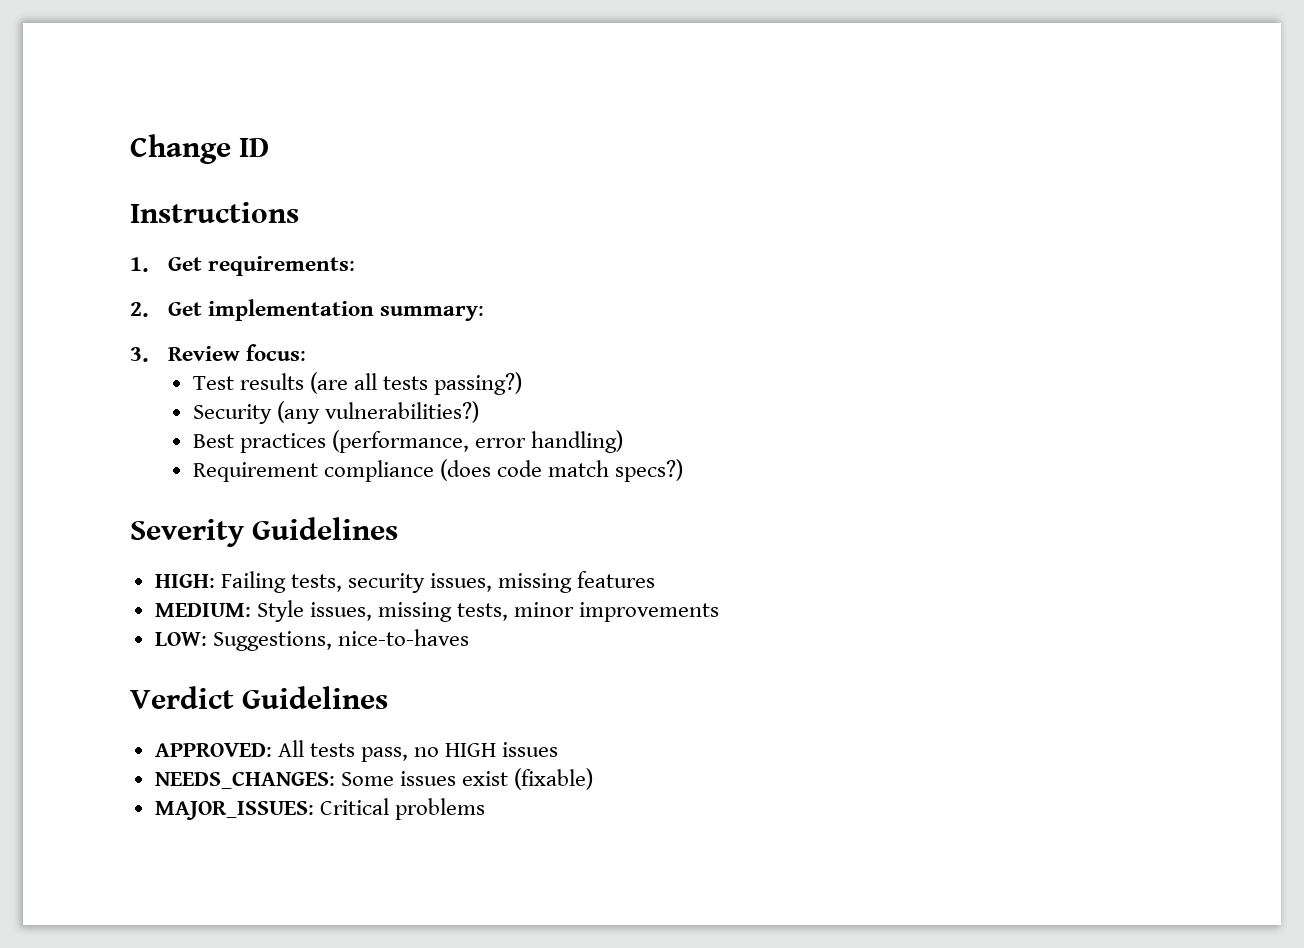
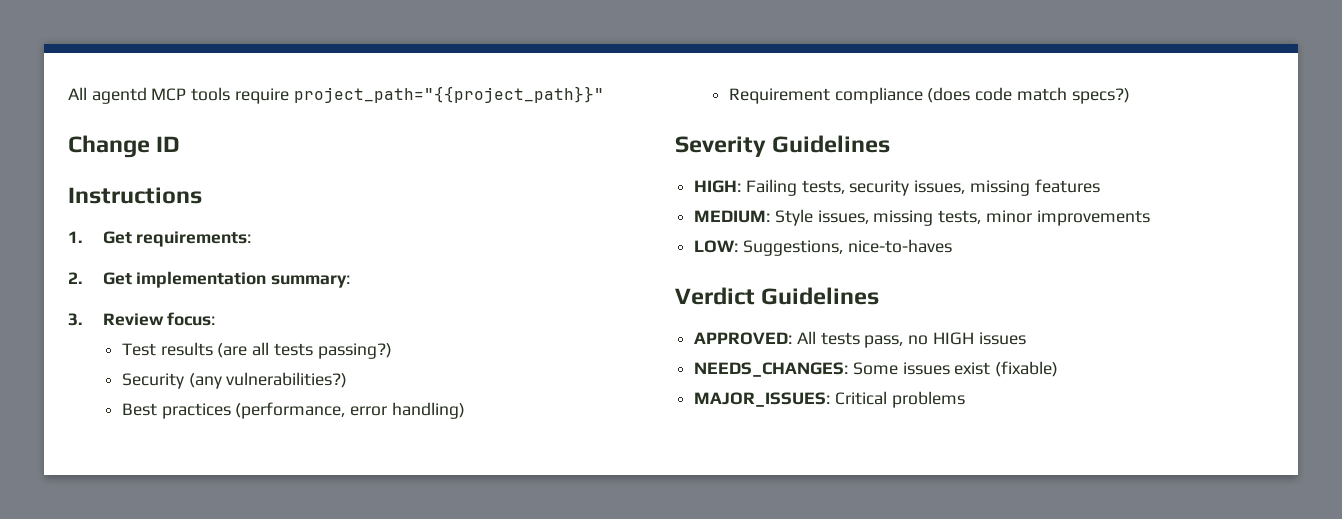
(130, 149) none -> [68,86,604,104] All agentd MCP tools require project_path="{{project_path}}" //

